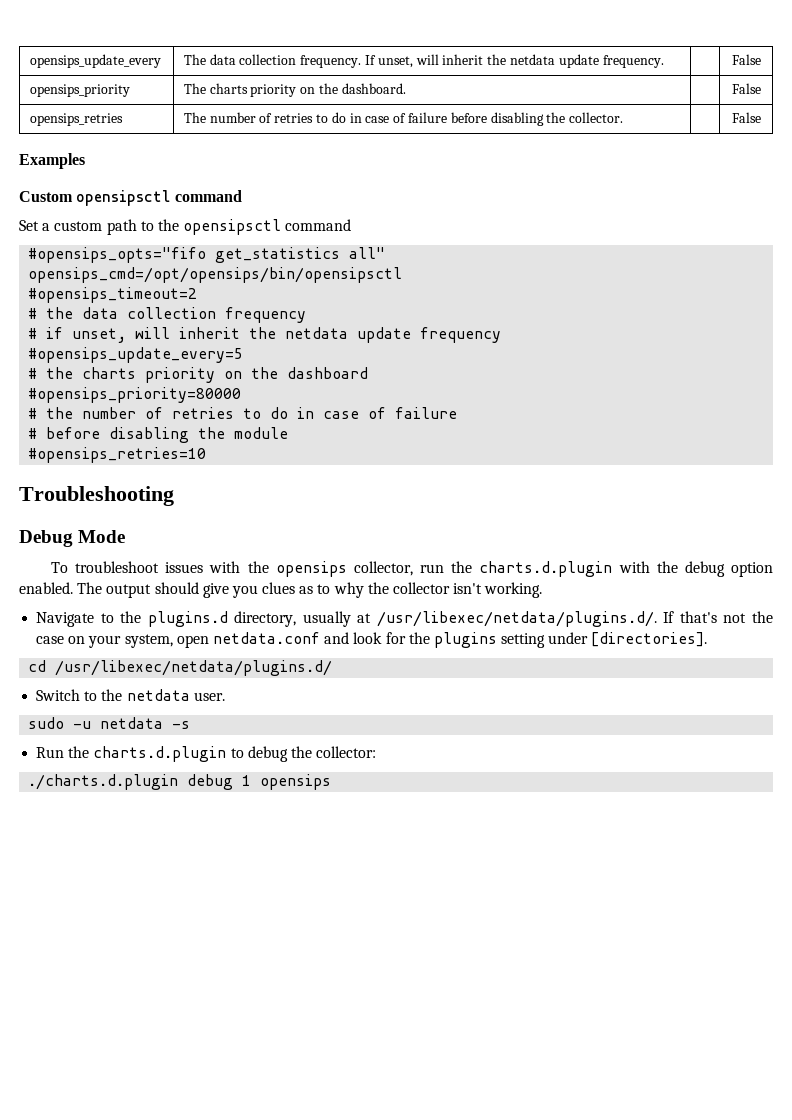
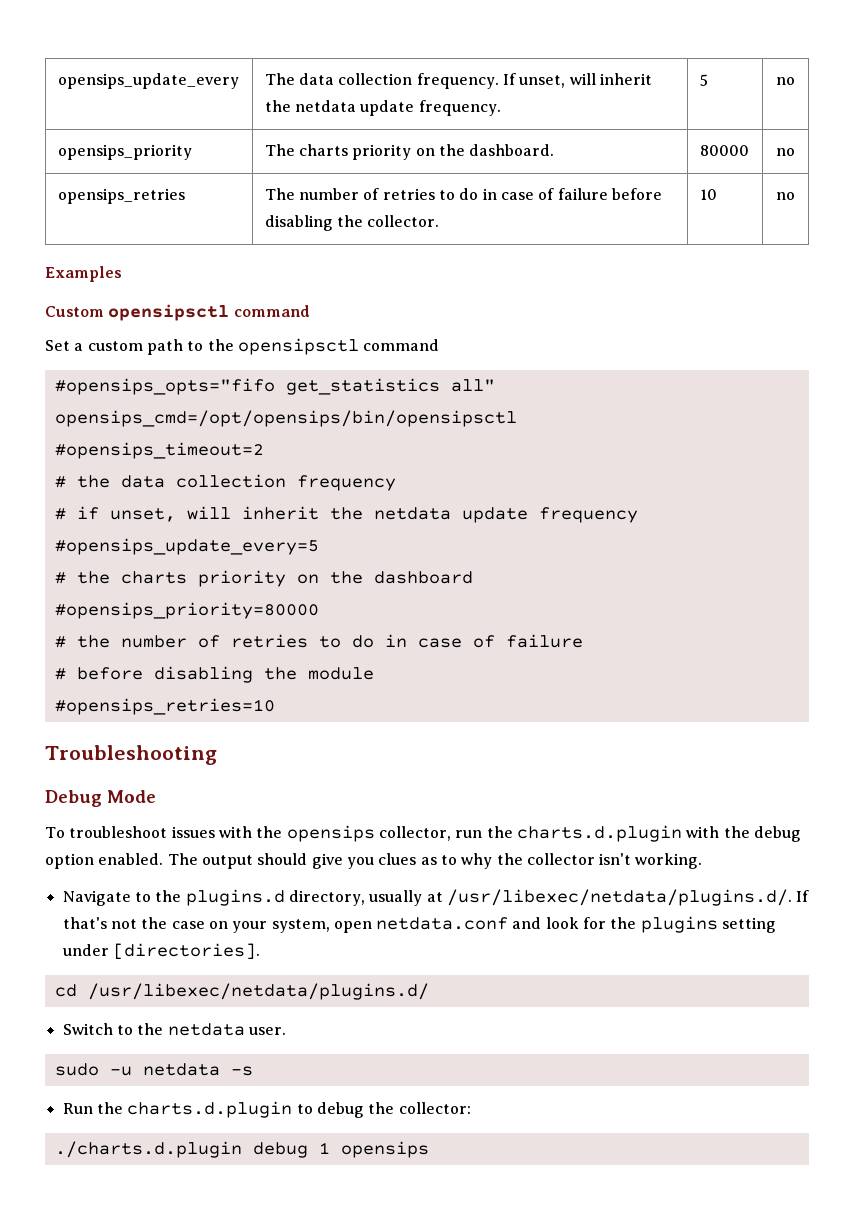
[731,54,761,65] | False -> [699,74,708,86] [776,77,795,85] 5 | no
[731,83,761,94] | False -> [699,145,749,156] [776,148,795,156] 80000 | no
[731,112,761,123] | False -> [699,189,717,200] [776,192,795,200] 10 | no

